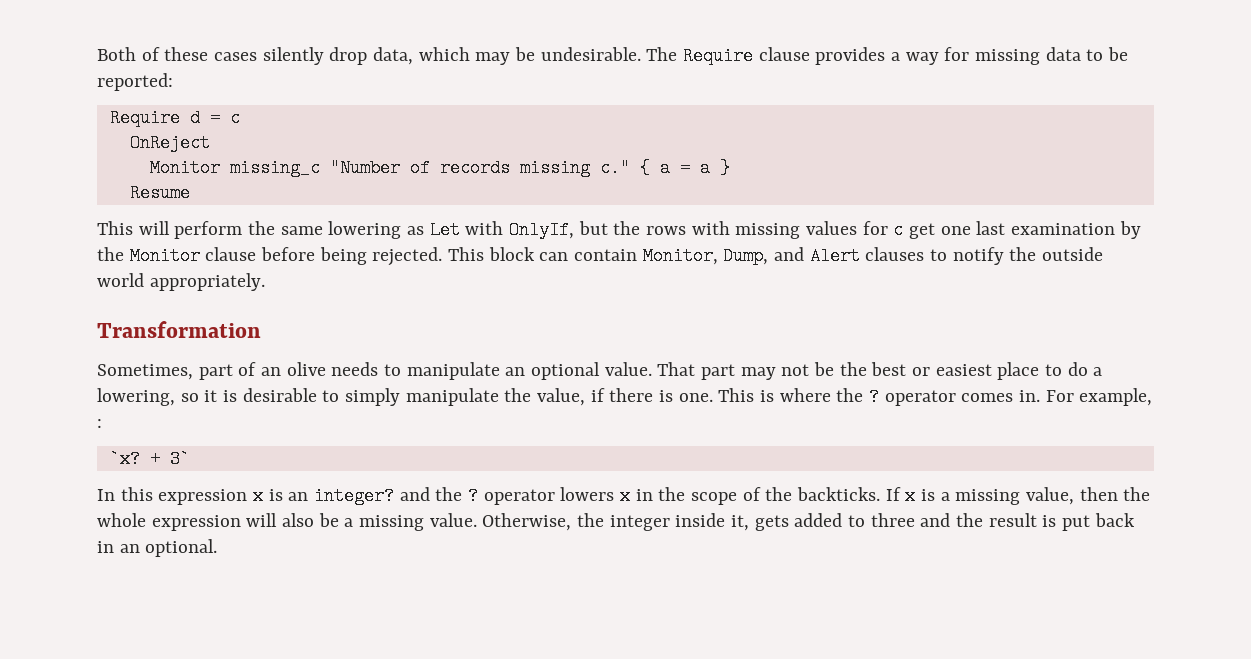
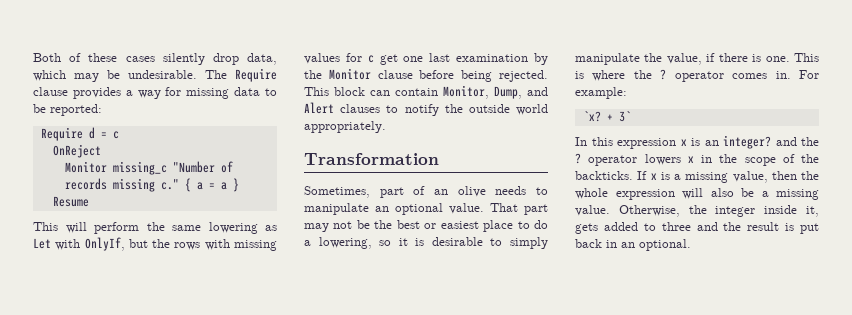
[1079,388,1153,406] [97,419,102,428] example, : -> [575,87,627,99] example:

